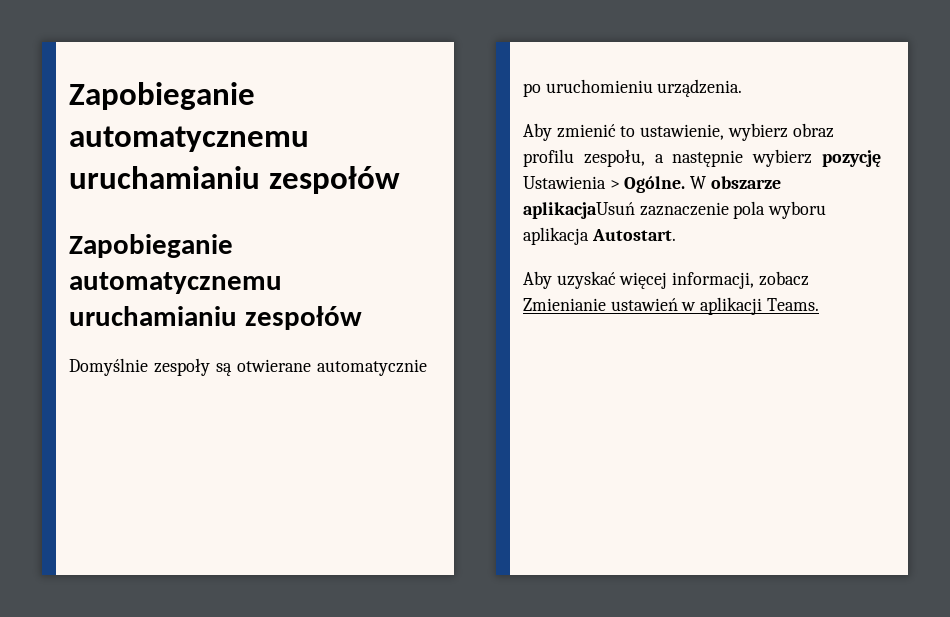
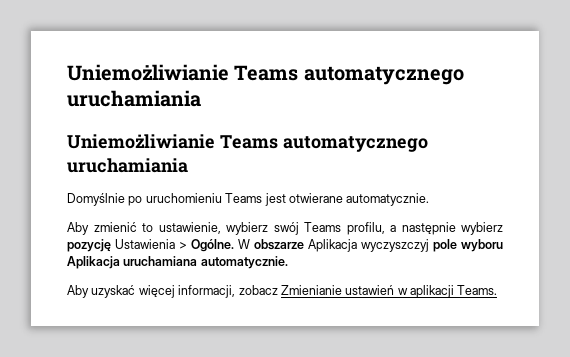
[69,82,255,110] [69,126,309,152] [69,166,400,194] [69,234,233,258] [69,272,282,294] [69,306,362,330] [69,358,427,376] [523,79,743,97] Zapobieganie automatycznemu uruchamianiu zespołów // Zapobieganie automatycznemu uruchamianiu zespołów // Domyślnie zespoły są otwierane automatycznie po uruchomieniu urządzenia. -> [67,64,464,85] [67,90,201,107] [67,134,428,152] [67,158,188,173] [67,193,430,206] Uniemożliwianie Teams automatycznego uruchamiania // Uniemożliwianie Teams automatycznego uruchamiania // Domyślnie po uruchomieniu Teams jest otwierane automatycznie.
[792,123,834,138] [523,149,645,167] obraz profilu zespołu, -> [273,222,385,235] swój Teams profilu,
[523,201,827,219] [523,227,676,245] aplikacjaUsuń zaznaczenie pola wyboru aplikacja Autostart. -> [308,239,503,252] [67,256,288,269] Aplikacja wyczyszczyj pole wyboru Aplikacja uruchamiana automatycznie.

